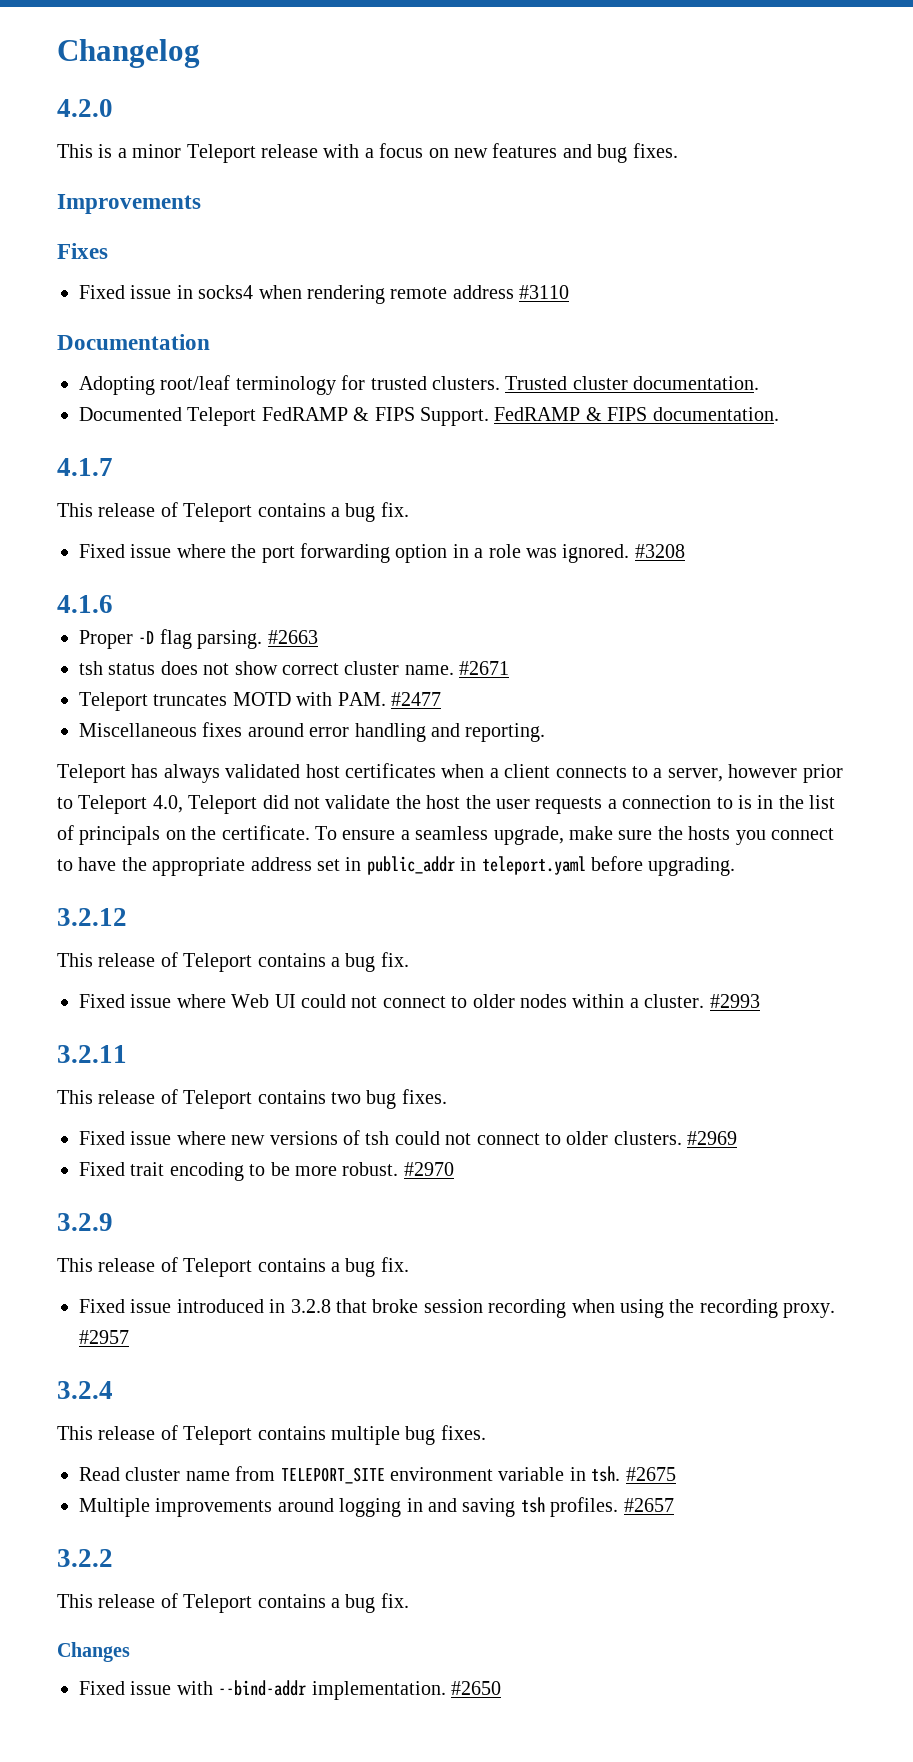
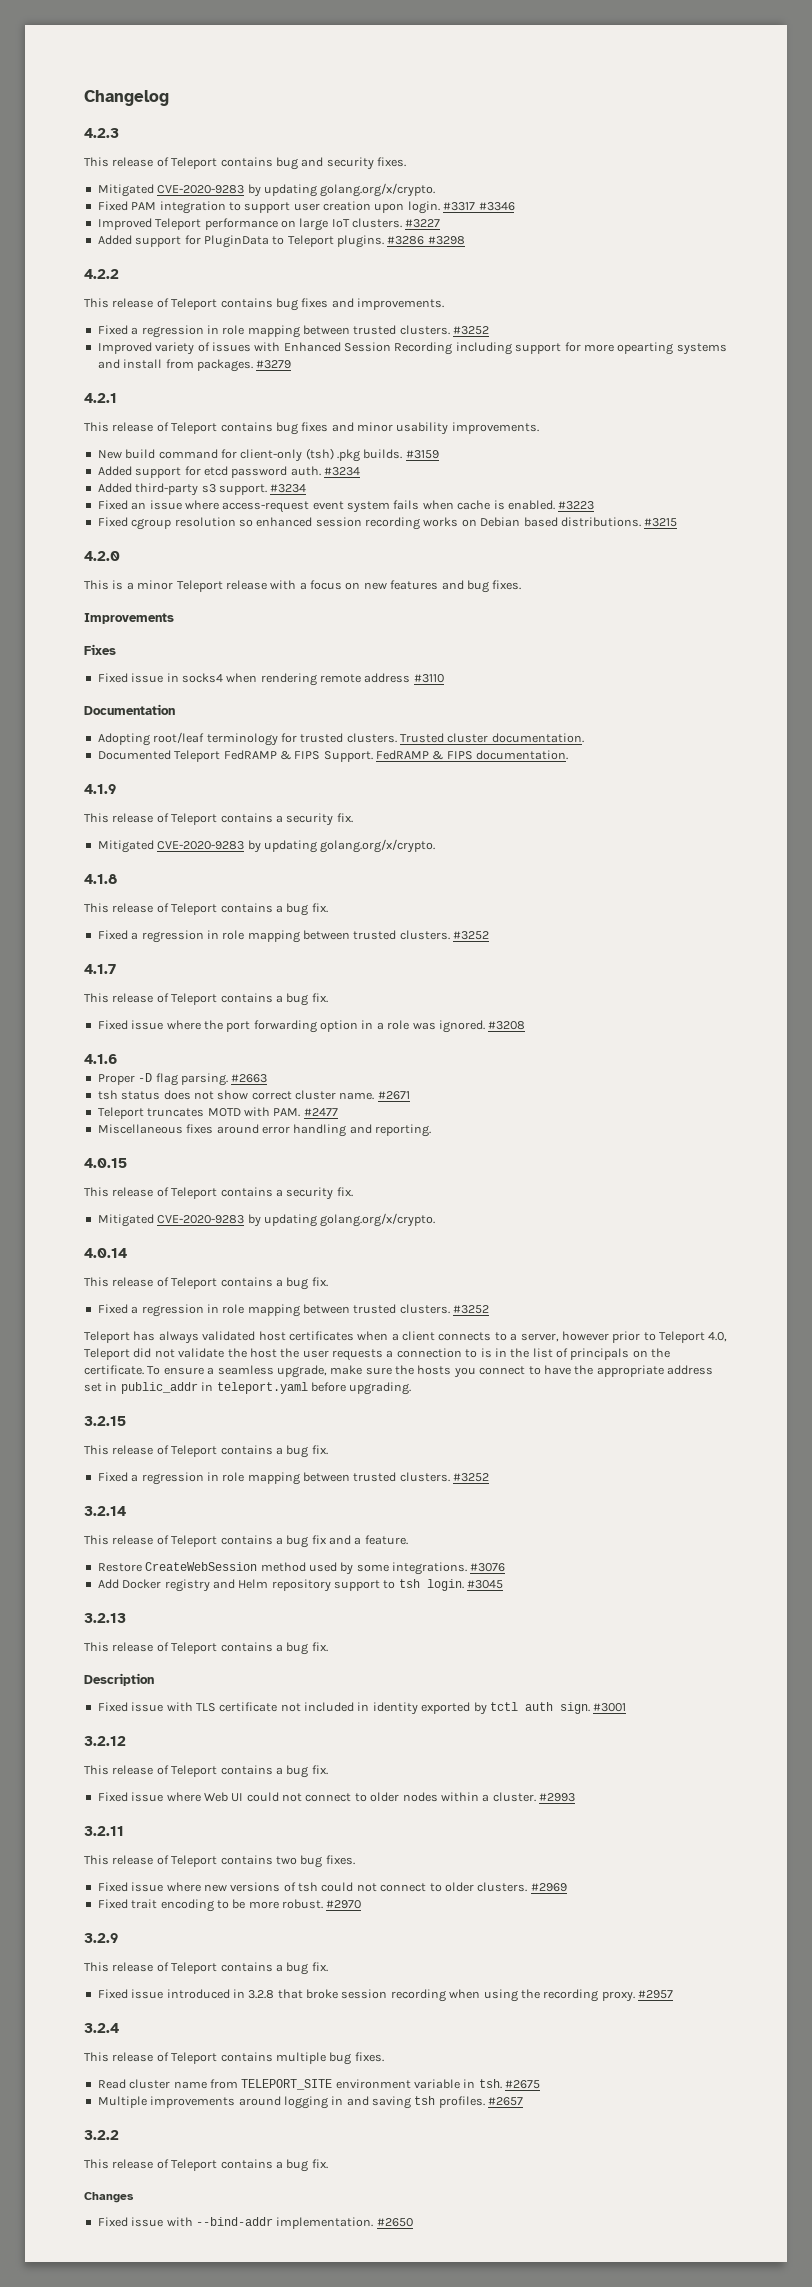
(200, 53) none -> [84,128,119,138] [84,157,406,170] [97,183,436,197] [97,201,515,214] [97,218,441,231] [97,235,465,248] [84,269,119,279] [84,298,444,311] [97,325,490,338] [97,342,727,355] [97,359,292,372] [84,393,117,403] [84,422,539,435] [97,448,439,462] [97,466,360,478] [97,483,307,496] [97,500,595,513] [97,517,678,530] // 4.2.3 // This release of Teleport contains bug and security fixes. // Mitigated CVE-2020-9283 by updating golang.org/x/crypto. // Fixed PAM integration to support user creation upon login. #3317 #3346 // Improved Teleport performance on large IoT clusters. #3227 // Added support for PluginData to Teleport plugins. #3286 #3298 // 4.2.2 // This release of Teleport contains bug fixes and improvements. // Fixed a regression in role mapping between trusted clusters. #3252 // Improved variety of issues with Enhanced Session Recording including support for more opearting systems and install from packages. #3279 // 4.2.1 // This release of Teleport contains bug fixes and minor usability improvements. // New build command for client-only (tsh) .pkg builds. #3159 // Added support for etcd password auth. #3234 // Added third-party s3 support. #3234 // Fixed an issue where access-request event system fails when cache is enabled. #3223 // Fixed cgroup resolution so enhanced session recording works on Debian based distributions. #3215
(779, 414) none -> [84,784,116,794] [84,813,353,826] [97,839,436,853] [84,874,117,884] [84,903,328,916] [97,930,490,943] // 4.1.9 // This release of Teleport contains a security fix. // Mitigated CVE-2020-9283 by updating golang.org/x/crypto. // 4.1.8 // This release of Teleport contains a bug fix. // Fixed a regression in role mapping between trusted clusters. #3252
(546, 732) none -> [84,1158,127,1168] [84,1187,353,1200] [97,1213,436,1227] [84,1248,127,1258] [84,1277,328,1290] [97,1304,490,1317] // 4.0.15 // This release of Teleport contains a security fix. // Mitigated CVE-2020-9283 by updating golang.org/x/crypto. // 4.0.14 // This release of Teleport contains a bug fix. // Fixed a regression in role mapping between trusted clusters. #3252
(736, 866) none -> [84,1416,126,1426] [84,1445,328,1458] [97,1472,490,1485] [84,1506,126,1516] [84,1535,408,1548] [97,1562,506,1575] [97,1579,504,1592] [84,1613,126,1623] [84,1642,328,1655] [84,1673,154,1686] [97,1702,627,1715] // 3.2.15 // This release of Teleport contains a bug fix. // Fixed a regression in role mapping between trusted clusters. #3252 // 3.2.14 // This release of Teleport contains a bug fix and a feature. // Restore CreateWebSession method used by some integrations. #3076 // Add Docker registry and Helm repository support to tsh login. #3045 // 3.2.13 // This release of Teleport contains a bug fix. // Description // Fixed issue with TLS certificate not included in identity exported by tctl auth sign. #3001

